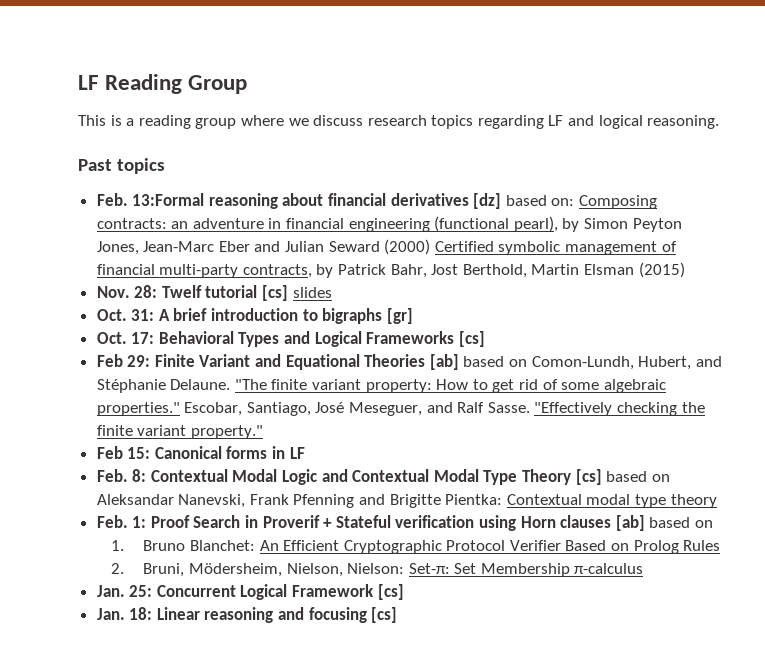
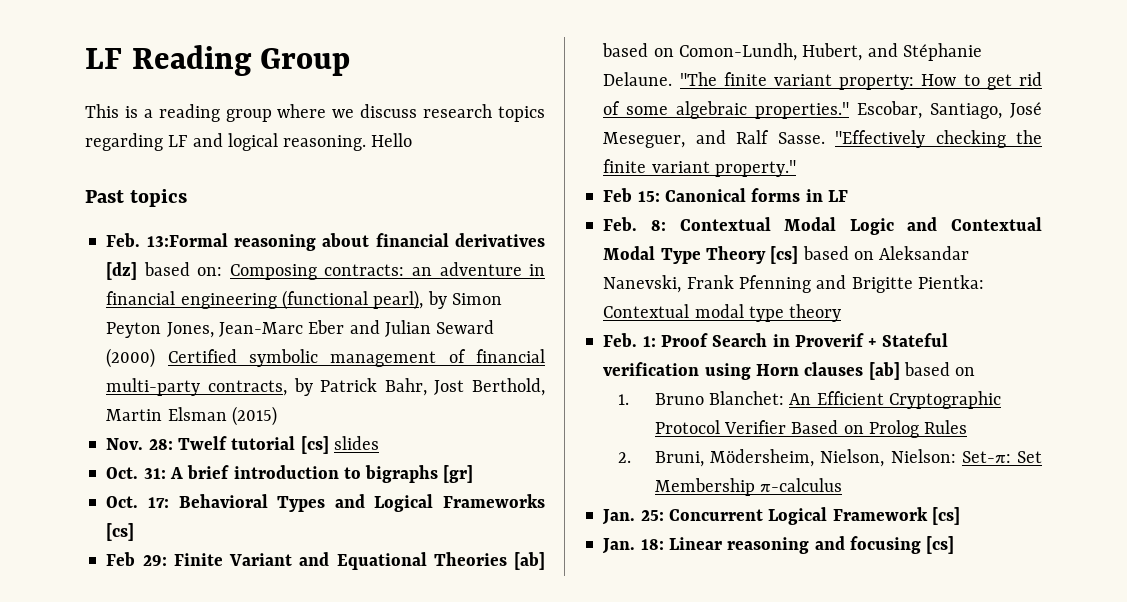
(720, 122) none -> [371,133,413,147] Hello

